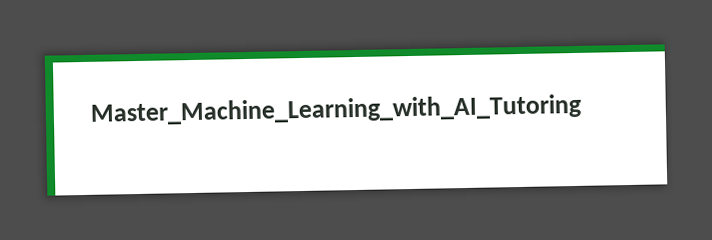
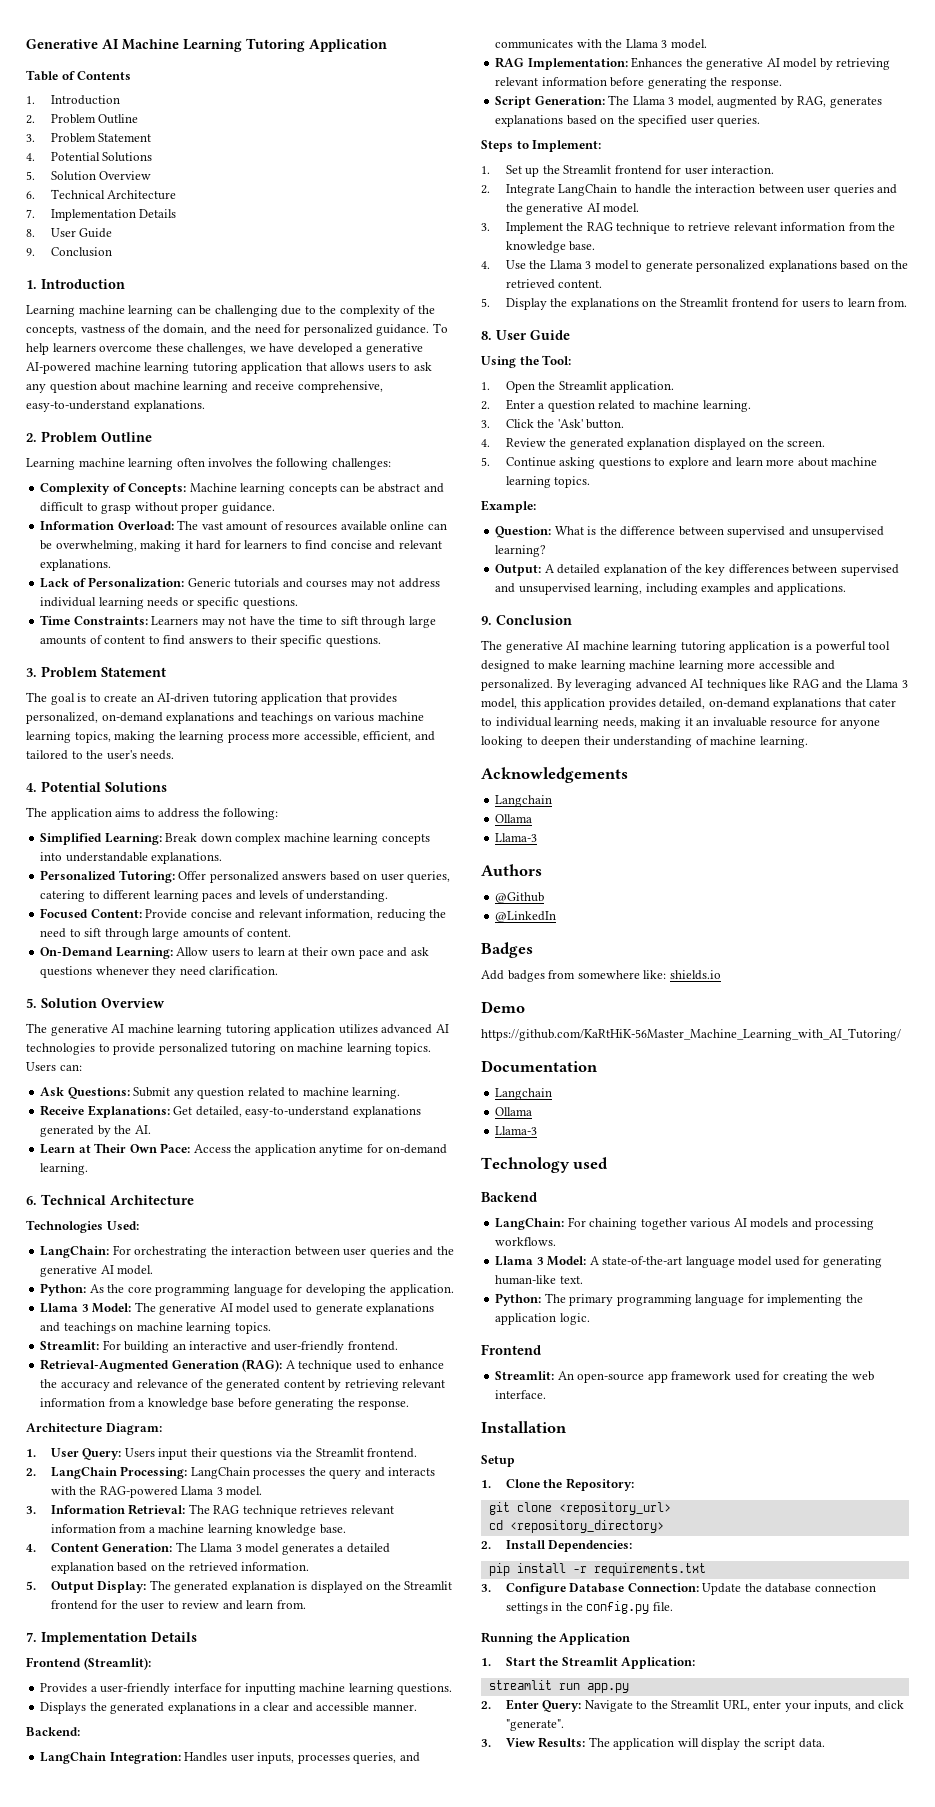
[90,93,582,126] Master_Machine_Learning_with_AI_Tutoring -> [26,38,387,52] [26,70,132,81] [26,95,120,105] [26,114,139,124] [26,133,152,143] [26,152,153,162] [26,171,152,181] [26,189,177,200] [26,209,177,221] [26,228,113,238] [26,247,112,257] [26,279,125,289] [26,305,435,317] [26,323,448,336] [26,343,423,355] [26,362,432,374] [26,381,383,393] [26,400,205,412] [26,431,152,443] [26,458,391,470] [40,483,444,495] [40,502,275,514] [40,520,447,531] [40,540,442,552] [40,559,112,571] [40,577,440,590] [40,597,298,609] [40,615,436,628] [40,635,381,647] [26,666,166,678] [26,692,398,705] [26,712,424,724] [26,731,435,743] [26,750,175,760] [26,781,167,792] [26,807,279,820] [40,833,430,845] [40,852,223,864] [40,870,451,883] [40,890,389,902] [40,908,447,921] [40,928,291,940] [40,947,429,959] [40,966,279,978] [26,998,165,1008] [26,1023,449,1036] [26,1043,432,1055] [26,1062,82,1071] [40,1087,401,1099] [40,1105,421,1118] [40,1125,151,1137] [40,1143,448,1156] [40,1163,89,1175] [26,1194,194,1205] [26,1220,139,1233] [40,1245,454,1258] [40,1265,154,1277] [40,1283,454,1296] [40,1302,435,1315] [40,1322,271,1334] [40,1340,398,1353] [40,1359,444,1372] [40,1379,446,1391] [40,1398,410,1410] [26,1423,162,1435] [26,1448,418,1460] [26,1466,436,1479] [50,1486,263,1498] [26,1504,394,1517] [50,1524,346,1536] [26,1542,390,1555] [50,1562,310,1574] [26,1580,453,1593] [50,1600,306,1610] [26,1632,197,1645] [26,1657,151,1670] [40,1683,453,1695] [40,1702,417,1714] [26,1727,80,1736] [40,1752,420,1764] [495,39,707,49] [495,57,891,70] [495,77,782,89] [495,95,882,108] [495,115,761,127] [481,140,602,152] [481,165,775,177] [481,184,898,196] [505,203,640,215] [481,222,896,234] [505,241,596,253] [481,260,909,272] [505,279,603,289] [481,298,908,310] [481,330,570,340] [481,355,572,368] [481,381,675,393] [481,399,751,412] [481,419,625,429] [481,438,826,450] [481,457,878,469] [505,476,591,488] [481,500,536,513] [495,526,885,538] [495,545,547,557] [495,564,899,576] [495,583,847,595] [481,615,572,625] [481,640,891,653] [481,660,836,672] [481,679,908,691] [481,698,897,710] [481,717,881,729] [481,736,808,748] [481,767,628,783] [495,795,553,807] [495,814,533,823] [495,833,538,842] [481,864,542,876] [495,892,545,903] [495,911,557,922] [481,942,533,958] [481,970,721,982] [481,1001,525,1013] [481,1028,901,1041] [481,1060,598,1072] [495,1088,553,1100] [495,1107,533,1116] [495,1126,538,1135] [481,1157,609,1173] [481,1192,537,1202] [495,1217,875,1230] [495,1237,557,1246] [495,1256,882,1268] [495,1275,583,1285] [495,1293,863,1306] [495,1313,590,1325] [481,1344,541,1355] [495,1371,874,1383] [495,1390,547,1399] [481,1421,567,1433] [481,1455,515,1467] [481,1478,634,1491] [488,1502,671,1515] [488,1520,664,1533] [481,1540,633,1552] [488,1563,706,1576] [481,1583,876,1595] [505,1601,673,1614] [481,1632,631,1645] [481,1657,696,1669] [488,1680,629,1693] [481,1699,905,1712] [505,1719,564,1731] [481,1737,825,1750] Generative AI Machine Learning Tutoring Application // Table of Contents // 1. Introduction // 2. Problem Outline // 3. Problem Statement // 4. Potential Solutions // 5. Solution Overview // 6. Technical Architecture // 7. Implementation Details // 8. User Guide // 9. Conclusion // 1. Introduction // Learning machine learning can be challenging due to the complexity of the concepts, vastness of the domain, and the need for personalized guidance. To help learners overcome these challenges, we have developed a generative AI-powered machine learning tutoring application that allows users to ask any question about machine learning and receive comprehensive, easy-to-understand explanations. // 2. Problem Outline // Learning machine learning often involves the following challenges: // Complexity of Concepts: Machine learning concepts can be abstract and difficult to grasp without proper guidance. // Information Overload: The vast amount of resources available online can be overwhelming, making it hard for learners to find concise and relevant explanations. // Lack of Personalization: Generic tutorials and courses may not address individual learning needs or specific questions. // Time Constraints: Learners may not have the time to sift through large amounts of content to find answers to their specific questions. // 3. Problem Statement // The goal is to create an AI-driven tutoring application that provides personalized, on-demand explanations and teachings on various machine learning topics, making the learning process more accessible, efficient, and tailored to the user's needs. // 4. Potential Solutions // The application aims to address the following: // Simplified Learning: Break down complex machine learning concepts into understandable explanations. // Personalized Tutoring: Offer personalized answers based on user queries, catering to different learning paces and levels of understanding. // Focused Content: Provide concise and relevant information, reducing the need to sift through large amounts of content. // On-Demand Learning: Allow users to learn at their own pace and ask questions whenever they need clarification. // 5. Solution Overview // The generative AI machine learning tutoring application utilizes advanced AI technologies to provide personalized tutoring on machine learning topics. Users can: // Ask Questions: Submit any question related to machine learning. // Receive Explanations: Get detailed, easy-to-understand explanations generated by the AI. // Learn at Their Own Pace: Access the application anytime for on-demand learning. // 6. Technical Architecture // Technologies Used: // LangChain: For orchestrating the interaction between user queries and the generative AI model. // Python: As the core programming language for developing the application. // Llama 3 Model: The generative AI model used to generate explanations and teachings on machine learning topics. // Streamlit: For building an interactive and user-friendly frontend. // Retrieval-Augmented Generation (RAG): A technique used to enhance the accuracy and relevance of the generated content by retrieving relevant information from a knowledge base before generating the response. // Architecture Diagram: // 1. User Query: Users input their questions via the Streamlit frontend. // 2. LangChain Processing: LangChain processes the query and interacts with the RAG-powered Llama 3 model. // 3. Information Retrieval: The RAG technique retrieves relevant information from a machine learning knowledge base. // 4. Content Generation: The Llama 3 model generates a detailed explanation based on the retrieved information. // 5. Output Display: The generated explanation is displayed on the Streamlit frontend for the user to review and learn from. // 7. Implementation Details // Frontend (Streamlit): // Provides a user-friendly interface for inputting machine learning questions. // Displays the generated explanations in a clear and accessible manner. // Backend: // LangChain Integration: Handles user inputs, processes queries, and communicates with the Llama 3 model. // RAG Implementation: Enhances the generative AI model by retrieving relevant information before generating the response. // Script Generation: The Llama 3 model, augmented by RAG, generates explanations based on the specified user queries. // Steps to Implement: // 1. Set up the Streamlit frontend for user interaction. // 2. Integrate LangChain to handle the interaction between user queries and the generative AI model. // 3. Implement the RAG technique to retrieve relevant information from the knowledge base. // 4. Use the Llama 3 model to generate personalized explanations based on the retrieved content. // 5. Display the explanations on the Streamlit frontend for users to learn from. // 8. User Guide // Using the Tool: // 1. Open the Streamlit application. // 2. Enter a question related to machine learning. // 3. Click the 'Ask' button. // 4. Review the generated explanation displayed on the screen. // 5. Continue asking questions to explore and learn more about machine learning topics. // Example: // Question: What is the difference between supervised and unsupervised learning? // Output: A detailed explanation of the key differences between supervised and unsupervised learning, including examples and applications. // 9. Conclusion // The generative AI machine learning tutoring application is a powerful tool designed to make learning machine learning more accessible and personalized. By leveraging advanced AI techniques like RAG and the Llama 3 model, this application provides detailed, on-demand explanations that cater to individual learning needs, making it an invaluable resource for anyone looking to deepen their understanding of machine learning. // Acknowledgements // Langchain // Ollama // Llama-3 // Authors // @Github // @LinkedIn // Badges // Add badges from somewhere like: shields.io // Demo // https://github.com/KaRtHiK-56Master_Machine_Learning_with_AI_Tutoring/ // Documentation // Langchain // Ollama // Llama-3 // Technology used // Backend // LangChain: For chaining together various AI models and processing workflows. // Llama 3 Model: A state-of-the-art language model used for generating human-like text. // Python: The primary programming language for implementing the application logic. // Frontend // Streamlit: An open-source app framework used for creating the web interface. // Installation // Setup // 1. Clone the Repository: // git clone <repository_url> // cd <repository_directory> // 2. Install Dependencies: // pip install -r requirements.txt // 3. Configure Database Connection: Update the database connection settings in the config.py file. // Running the Application // 1. Start the Streamlit Application: // streamlit run app.py // 2. Enter Query: Navigate to the Streamlit URL, enter your inputs, and click "generate". // 3. View Results: The application will display the script data.

